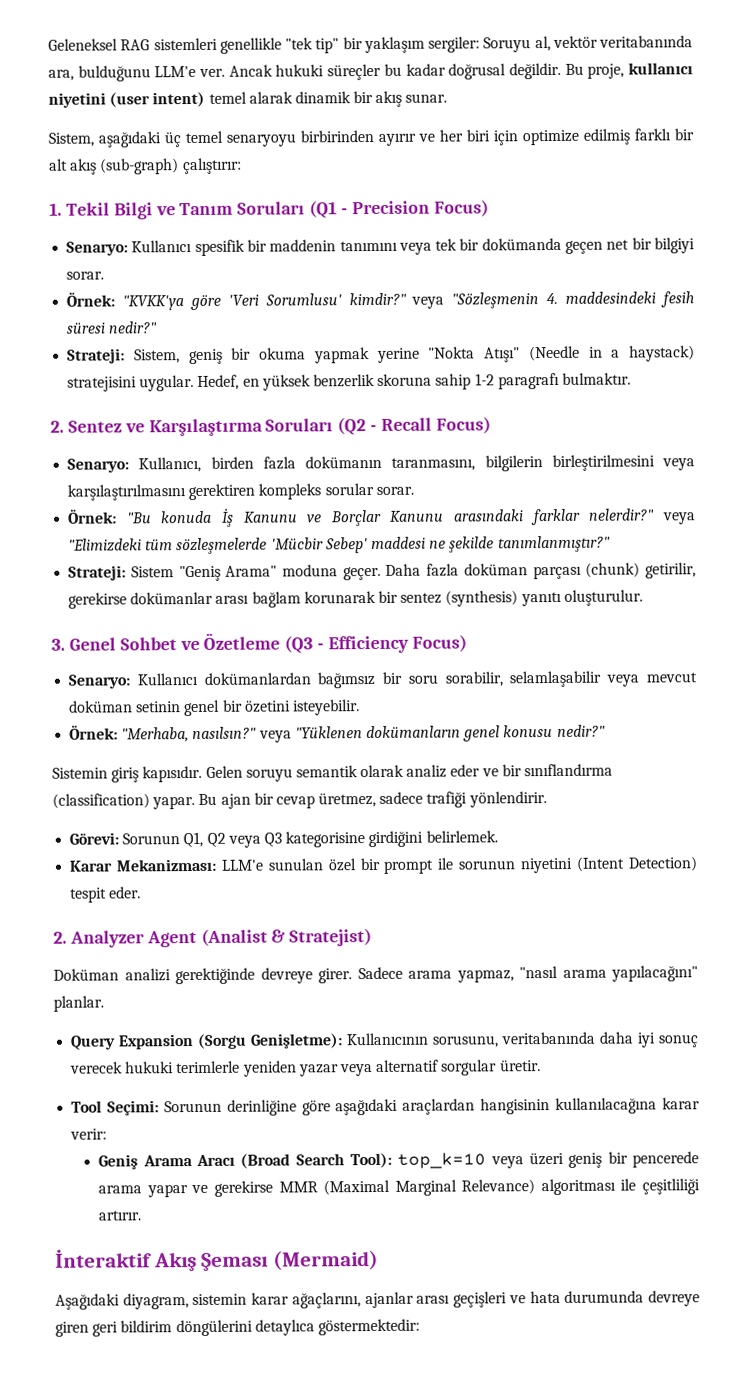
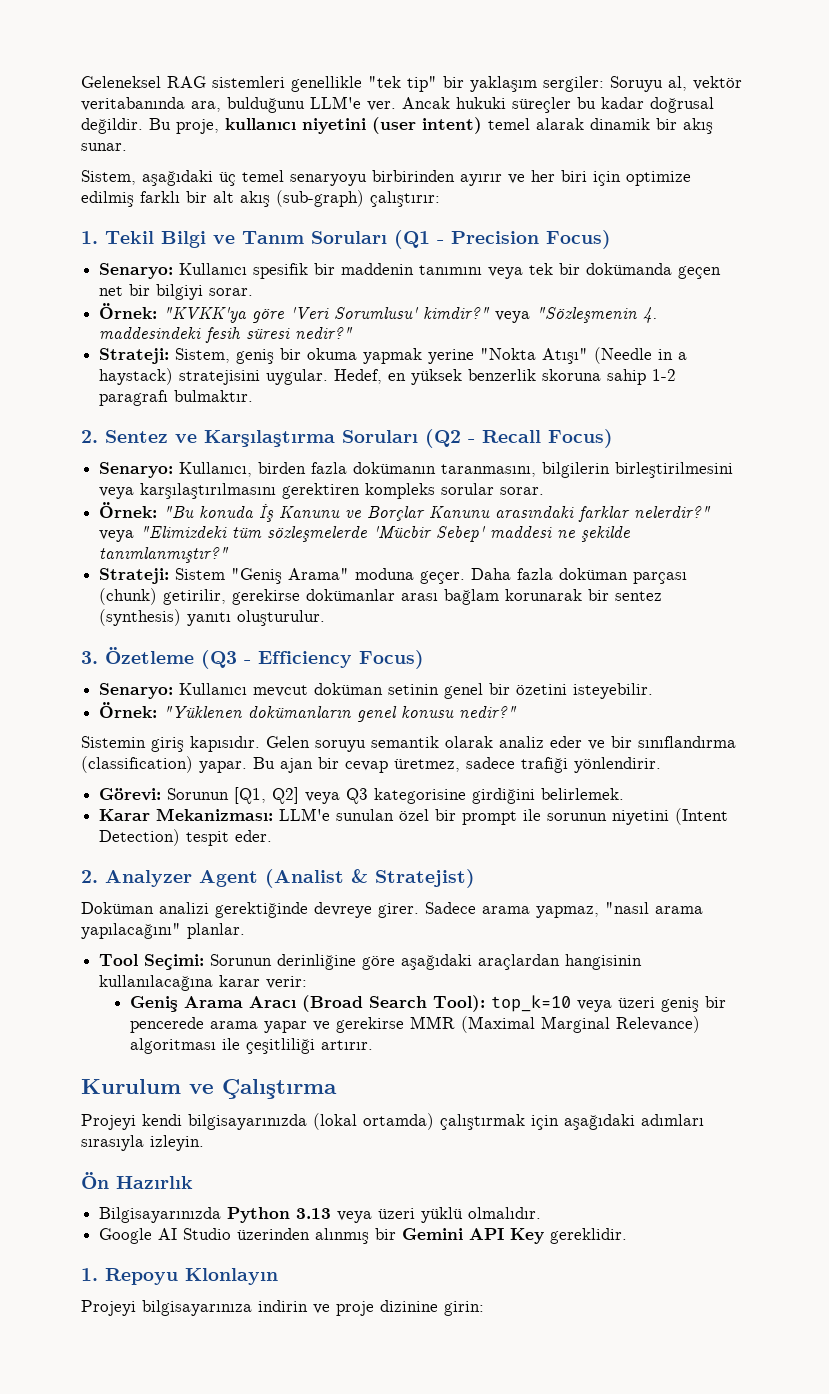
[68,637,200,651] Genel Sohbet ve -> (98, 657) none
[203,670,640,689] dokümanlardan bağımsız bir soru sorabilir, selamlaşabilir veya -> (248, 689) none
[121,726,292,743] "Merhaba, nasılsın?" veya -> (158, 710) none
[183,831,226,848] Q1, Q2 -> [234,787,300,804] [Q1, Q2]
[70,1031,698,1050] [70,1059,541,1077] // Query Expansion (Sorgu Genişletme): Kullanıcının sorusunu, veritabanında daha iyi sonuç verecek hukuki terimlerle yeniden yazar veya alternatif sorgular üretir. -> (245, 931) none
[55,1249,380,1272] [55,1290,701,1310] [55,1318,420,1337] İnteraktif Akış Şeması (Mermaid) // Aşağıdaki diyagram, sistemin karar ağaçlarını, ajanlar arası geçişleri ve hata durumunda devreye giren geri bildirim döngülerini detaylıca göstermektedir: -> [81,1079,337,1099] [81,1113,704,1130] [81,1135,204,1151] [81,1172,193,1189] [99,1207,542,1223] [99,1228,628,1244] [81,1268,278,1285] [81,1300,484,1316] Kurulum ve Çalıştırma // Projeyi kendi bilgisayarınızda (lokal ortamda) çalıştırmak için aşağıdaki adımları sırasıyla izleyin. // Ön Hazırlık // Bilgisayarınızda Python 3.13 veya üzeri yüklü olmalıdır. // Google AI Studio üzerinden alınmış bir Gemini API Key gereklidir. // 1. Repoyu Klonlayın // Projeyi bilgisayarınıza indirin ve proje dizinine girin:

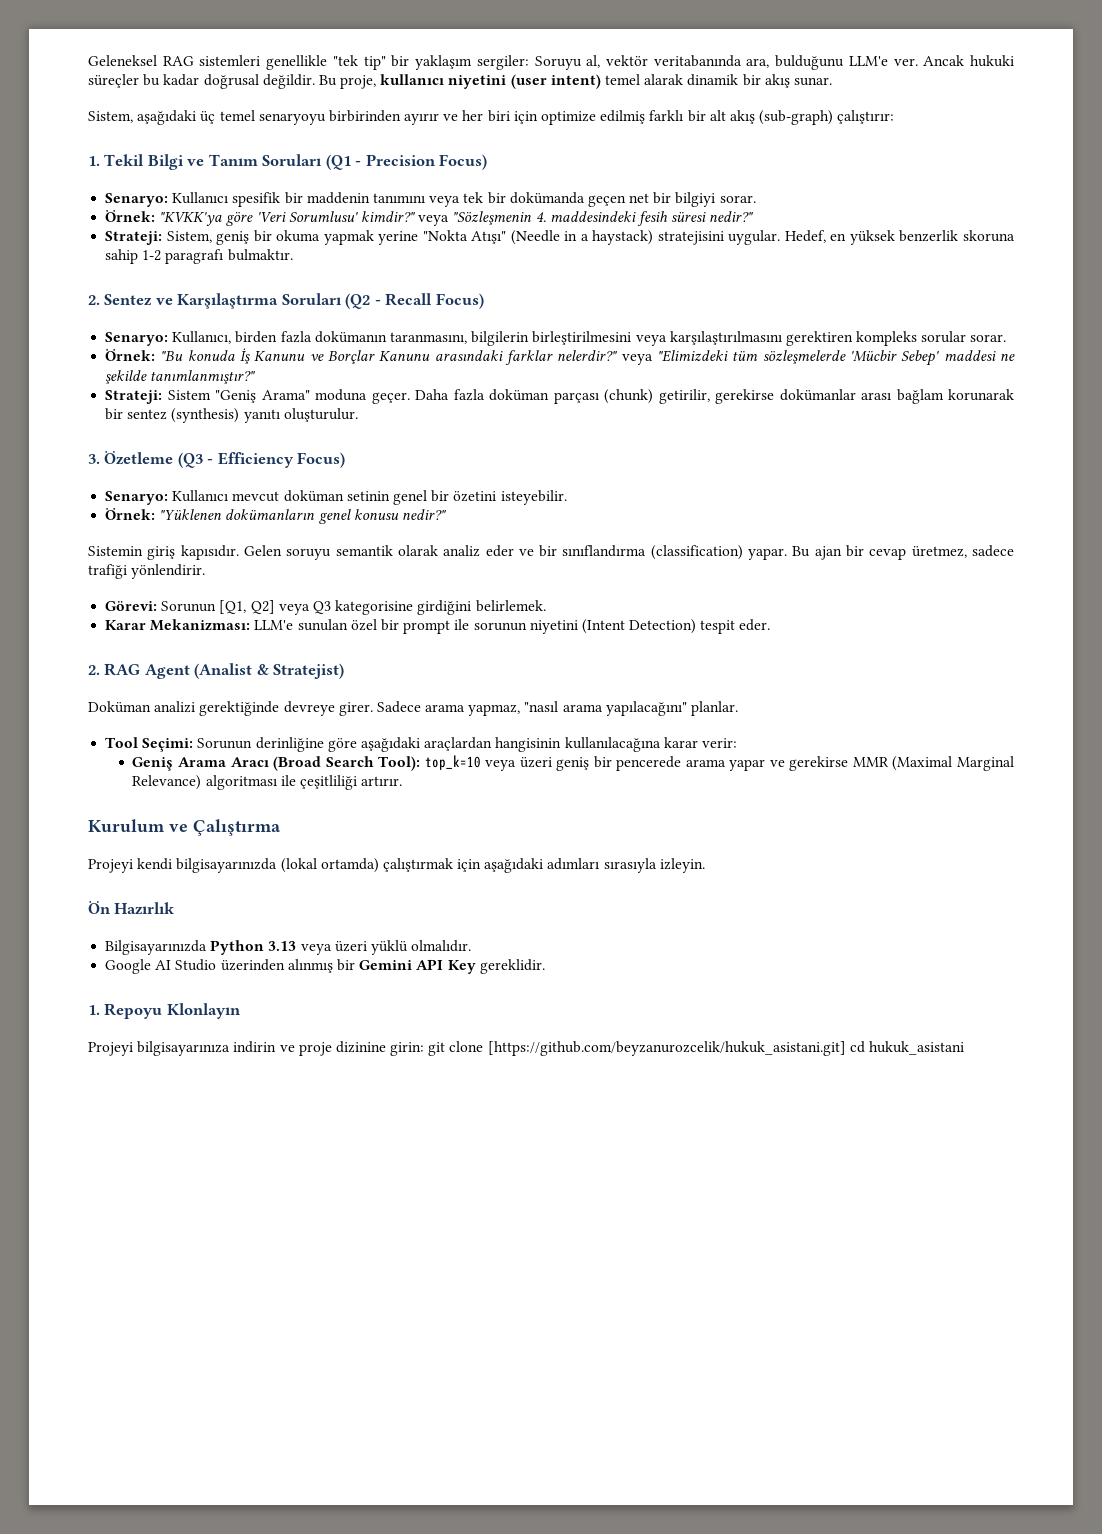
[105,870,192,887] Analyzer -> [104,663,141,676] RAG
(484, 1308) none -> [428,1041,965,1056] git clone [https://github.com/beyzanurozcelik/hukuk_asistani.git] cd hukuk_asistani

